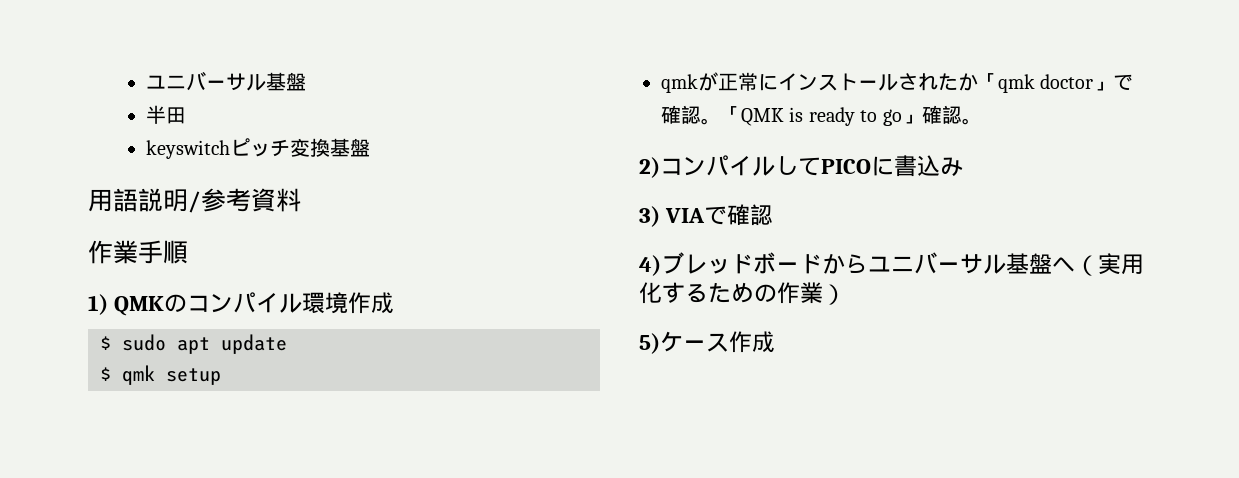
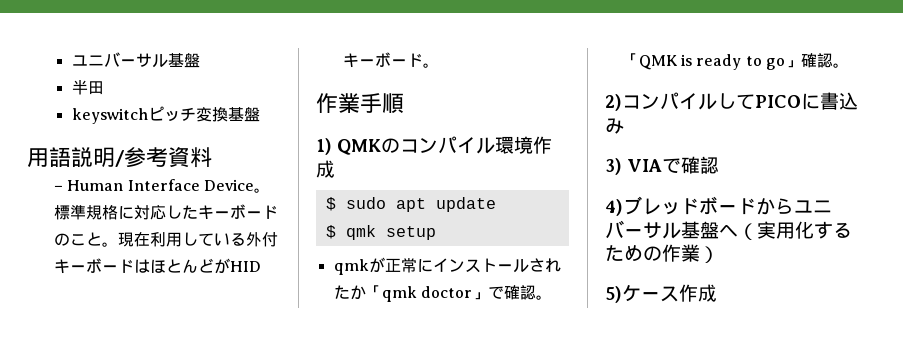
(301, 200) none -> [53,179,270,193] [53,204,278,220] [53,232,278,247] [53,258,261,274] [342,52,439,68] // − Human Interface Device。標準規格に対応したキーボードのこと。現在利用している外付キーボードはほとんどがHIDキーボード。

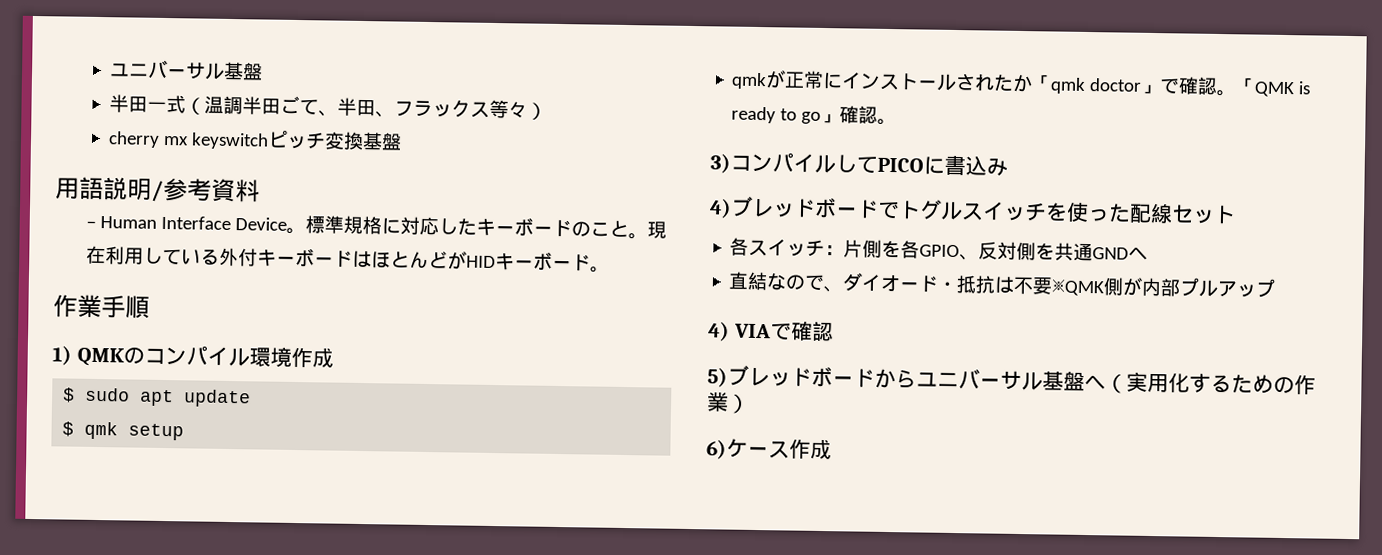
(104, 88) // -> [146,95,547,120] [107,131,189,148] 一式（温調半田ごて、半田、フラックス等々） // cherry mx
[605,94,622,111] 2) -> [710,153,731,174] 3)
[605,158,622,175] 3) -> [709,196,1236,225] [729,237,1149,262] [728,271,1277,298] [708,321,730,342] 4)ブレッドボードでトグルスイッチを使った配線セット // 各スイッチ：片側を各GPIO、反対側を共通GNDへ // 直結なので、ダイオード・抵抗は不要※QMK側が内部プルアップ // 4)
[605,199,623,216] 4) -> [707,367,728,388] 5)
[605,286,622,303] 5) -> [706,439,727,460] 6)

